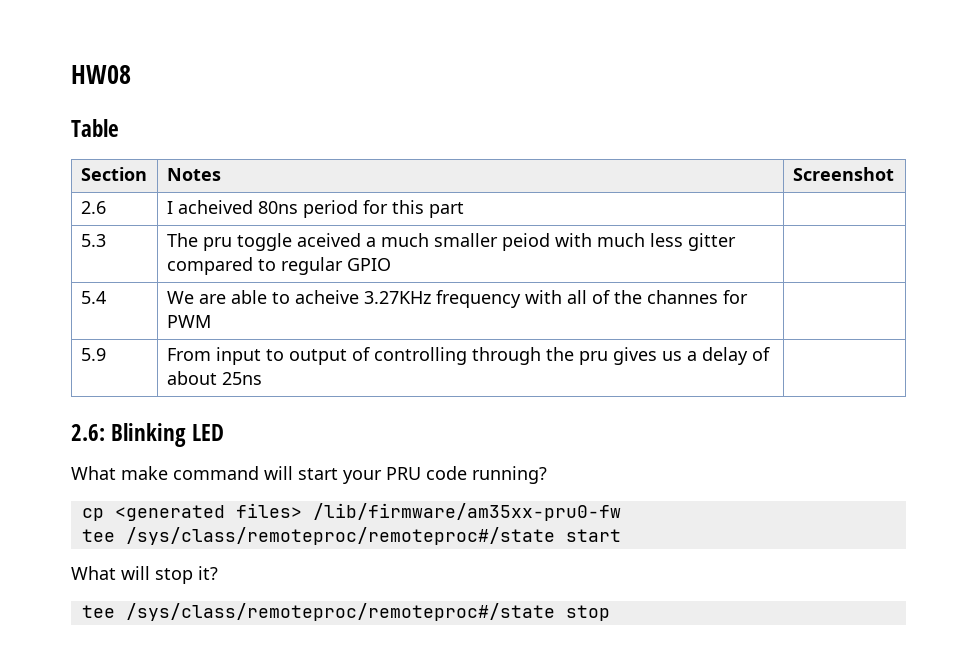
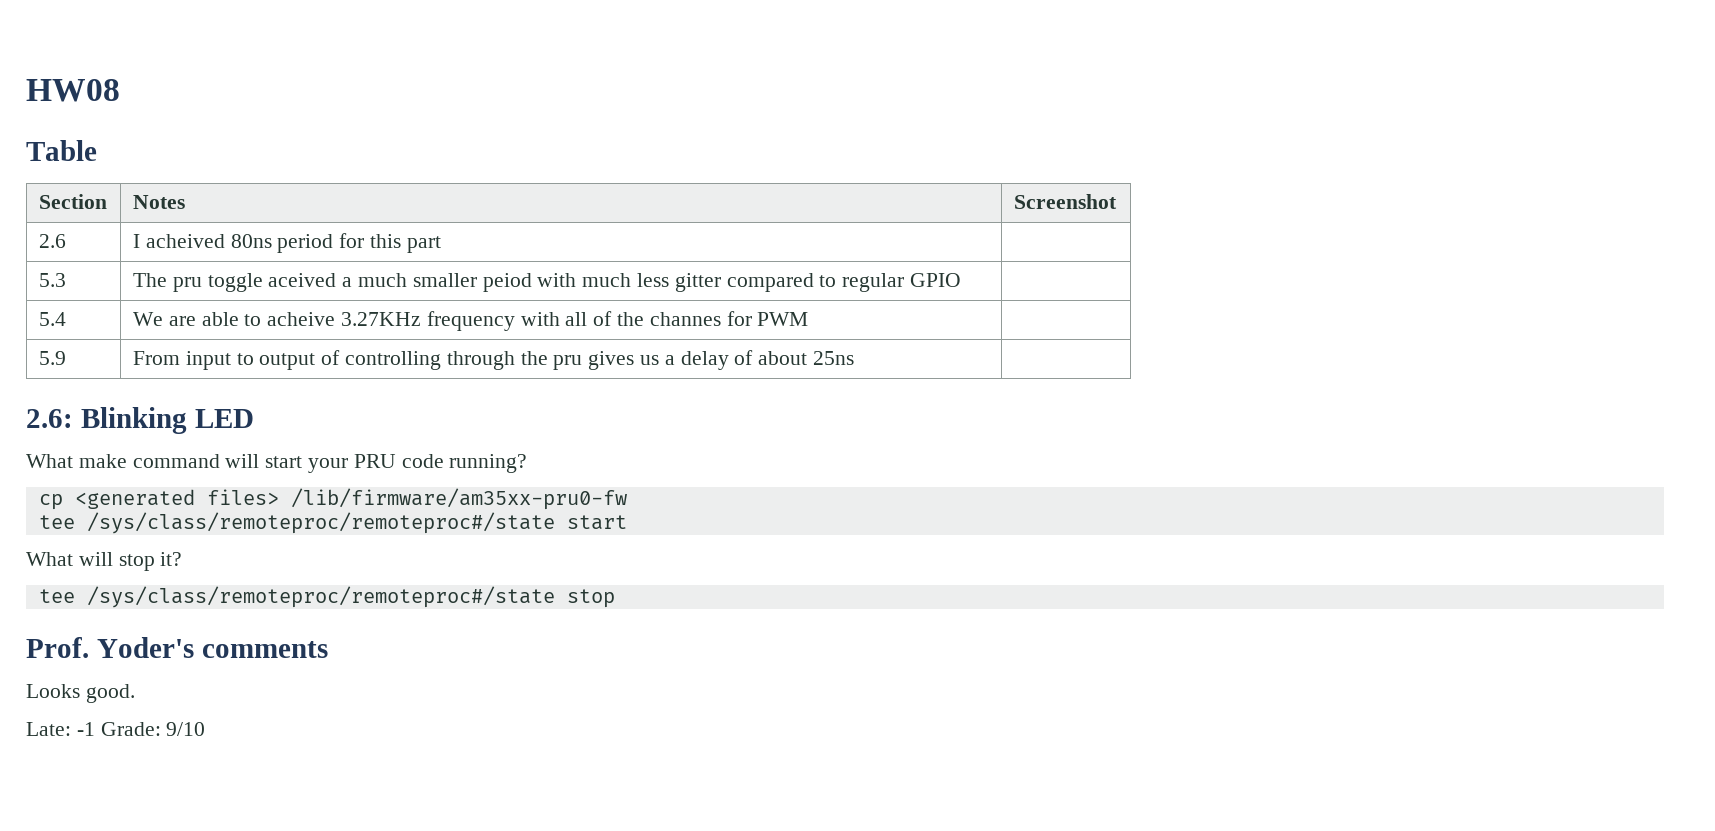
(610, 613) none -> [26,637,328,658] [26,684,135,703] [26,722,206,736] // Prof. Yoder's comments // Looks good. // Late: -1 Grade: 9/10

